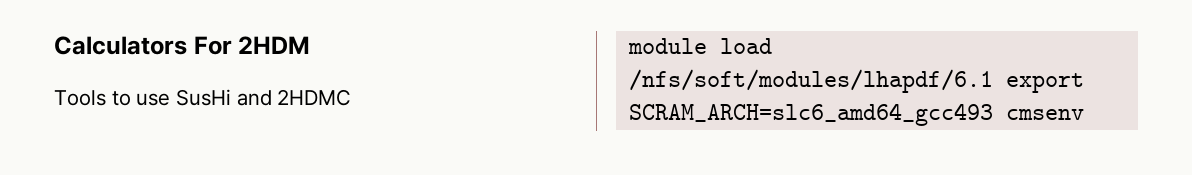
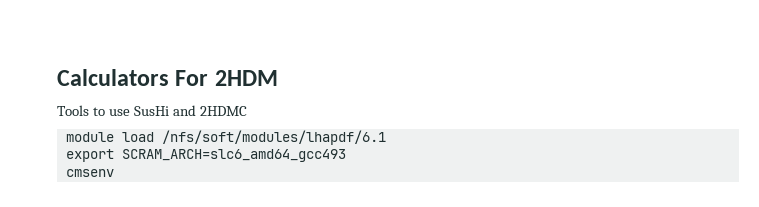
(993, 81) none -> (386, 137) //
(993, 114) none -> (346, 155) //

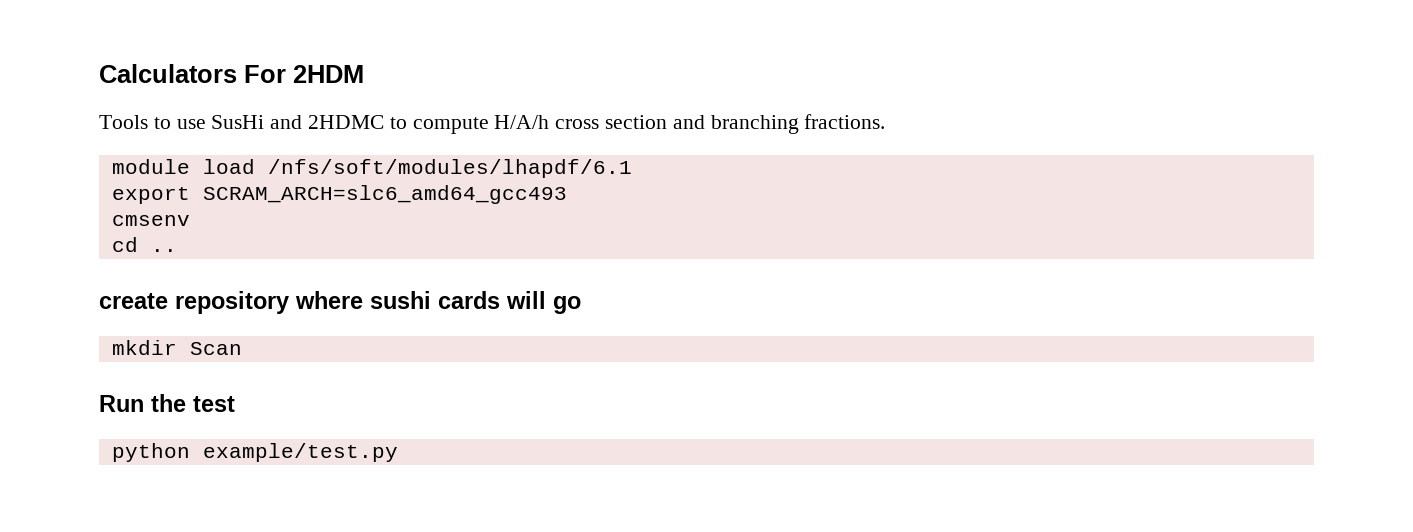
(247, 111) none -> [389,114,886,134] to compute H/A/h cross section and branching fractions.
(114, 173) none -> [111,237,177,252] [99,291,581,314] [111,340,242,355] [99,394,235,412] [111,443,398,462] // cd .. // create repository where sushi cards will go // mkdir Scan // Run the test // python example/test.py

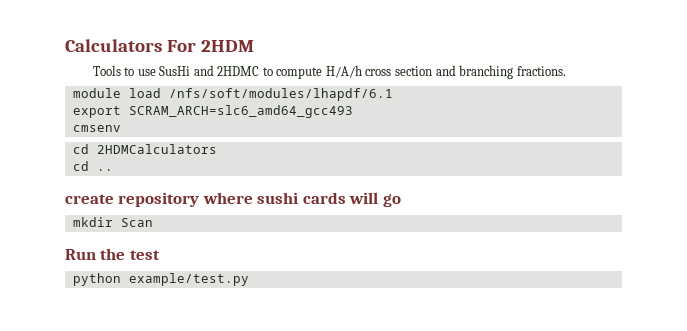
(190, 220) none -> [72,144,217,154] // cd 2HDMCalculators

